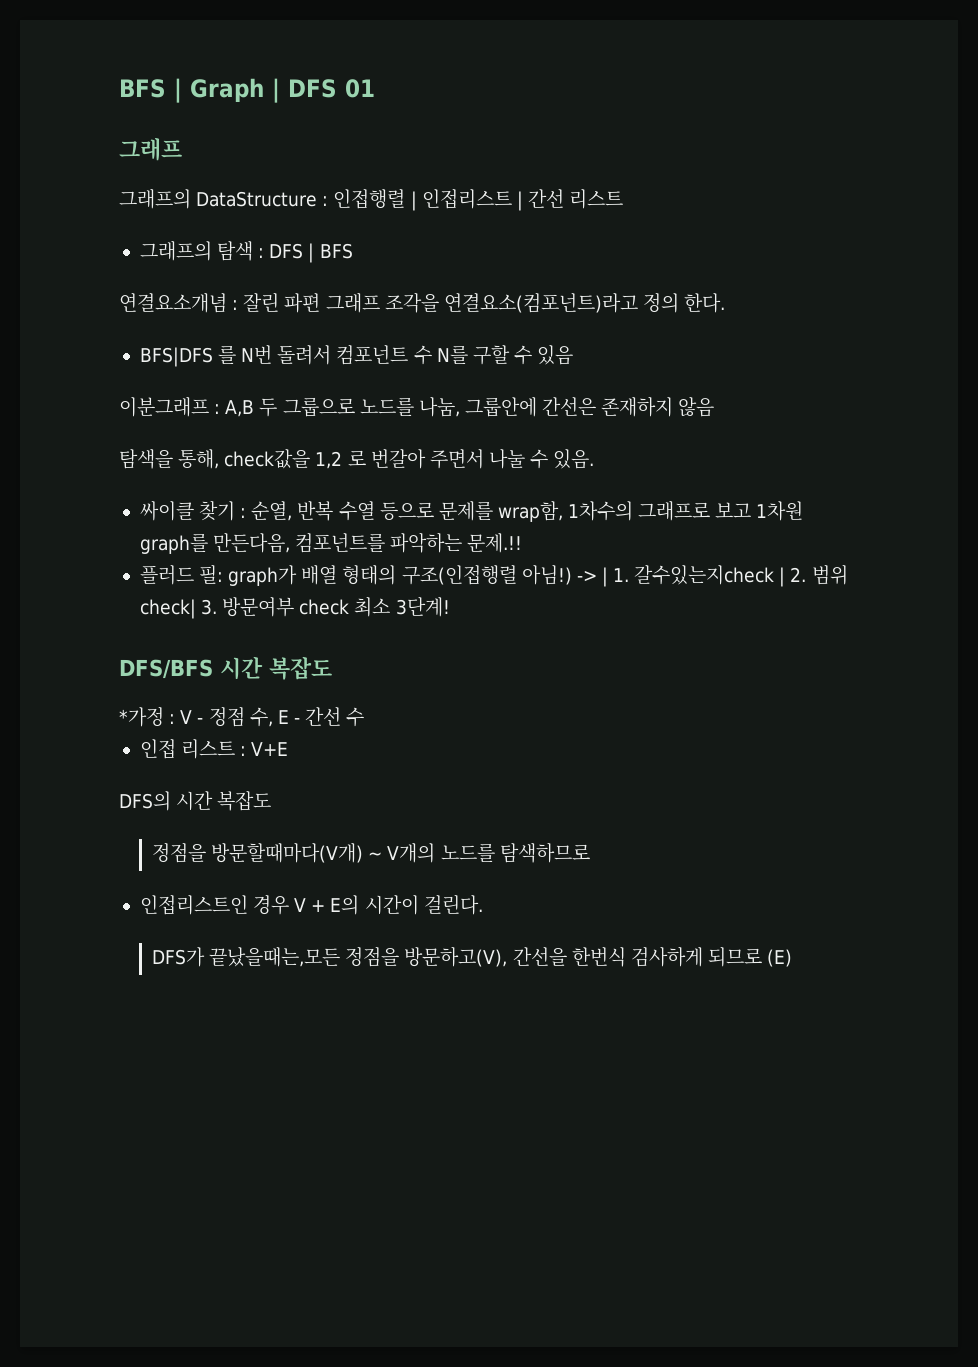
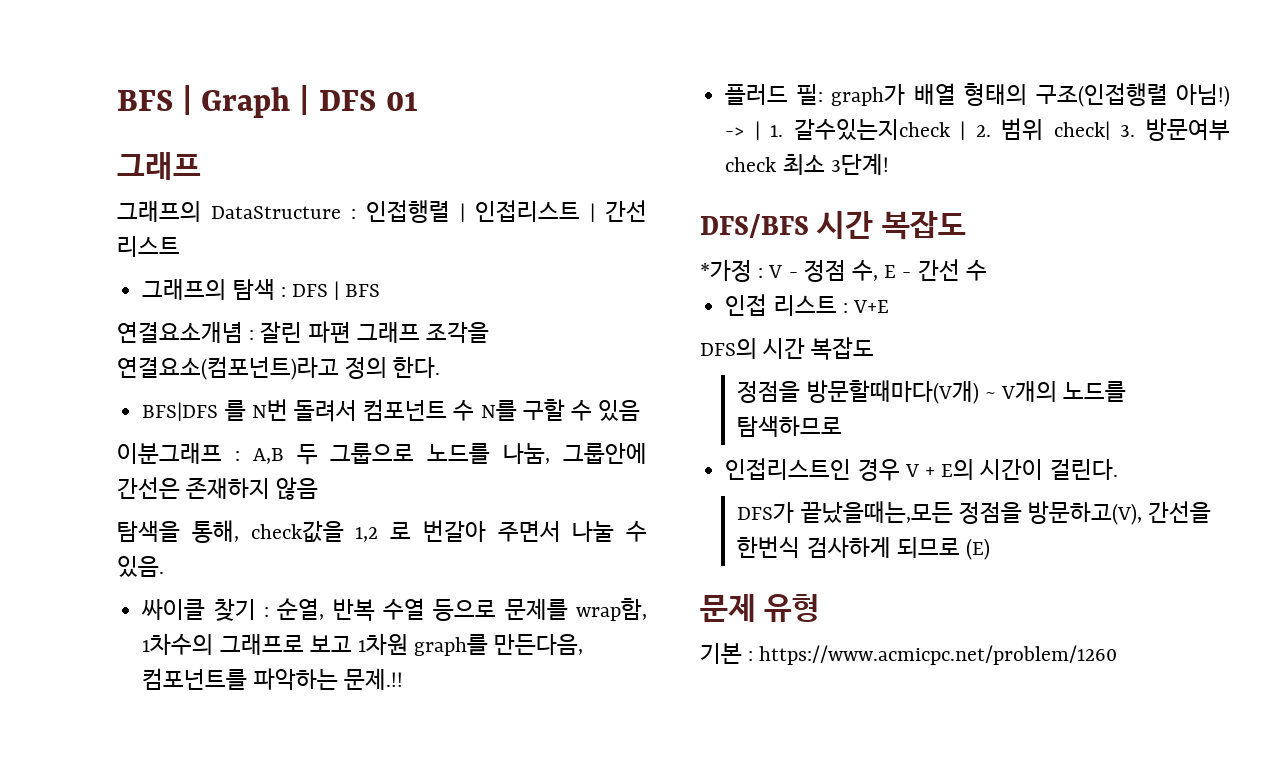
(793, 958) none -> [700,594,821,622] [700,643,1118,665] // 문제 유형 // 기본 : https://www.acmicpc.net/problem/1260

